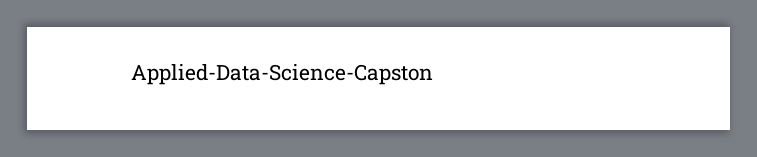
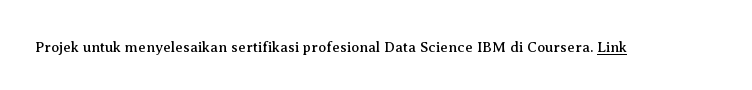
[131,64,433,85] Applied-Data-Science-Capston -> [35,41,627,55] Projek untuk menyelesaikan sertifikasi profesional Data Science IBM di Coursera. Link

